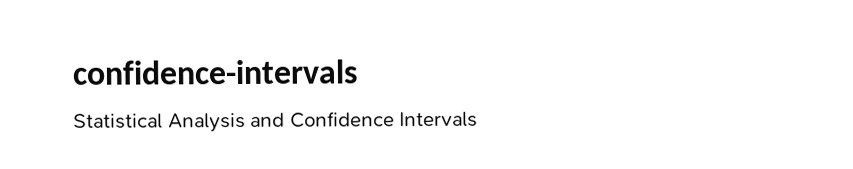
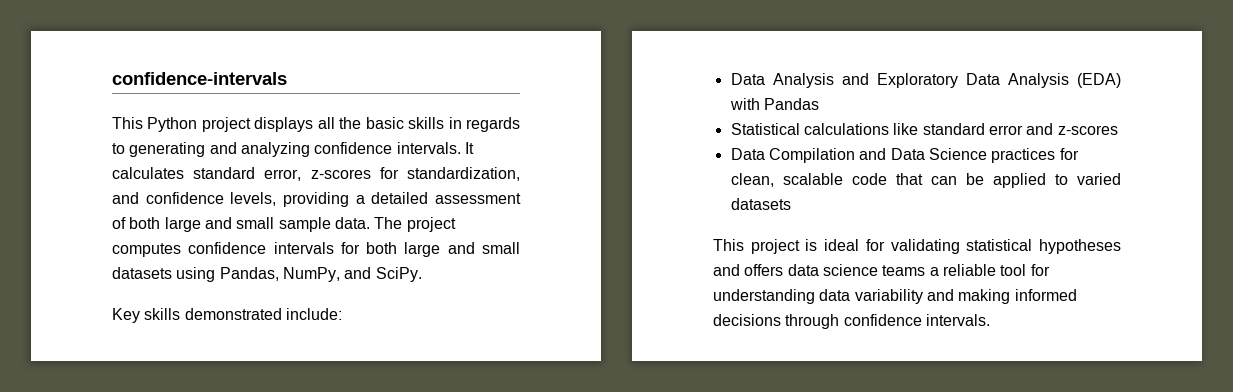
[73,111,479,133] Statistical Analysis and Confidence Intervals -> [112,117,521,132] [112,142,474,157] [112,167,520,181] [112,192,521,207] [112,217,456,232] [112,242,520,257] [112,267,422,282] [112,308,342,323] [730,73,1121,88] [729,98,819,110] [730,123,1118,135] [730,148,1079,163] [730,173,1121,188] [730,198,791,210] [713,239,1121,254] [713,264,1050,276] [713,289,1077,304] [713,314,990,329] This Python project displays all the basic skills in regards to generating and analyzing confidence intervals. It calculates standard error, z-scores for standardization, and confidence levels, providing a detailed assessment of both large and small sample data. The project computes confidence intervals for both large and small datasets using Pandas, NumPy, and SciPy. // Key skills demonstrated include: // Data Analysis and Exploratory Data Analysis (EDA) with Pandas // Statistical calculations like standard error and z-scores // Data Compilation and Data Science practices for clean, scalable code that can be applied to varied datasets // This project is ideal for validating statistical hypotheses and offers data science teams a reliable tool for understanding data variability and making informed decisions through confidence intervals.

